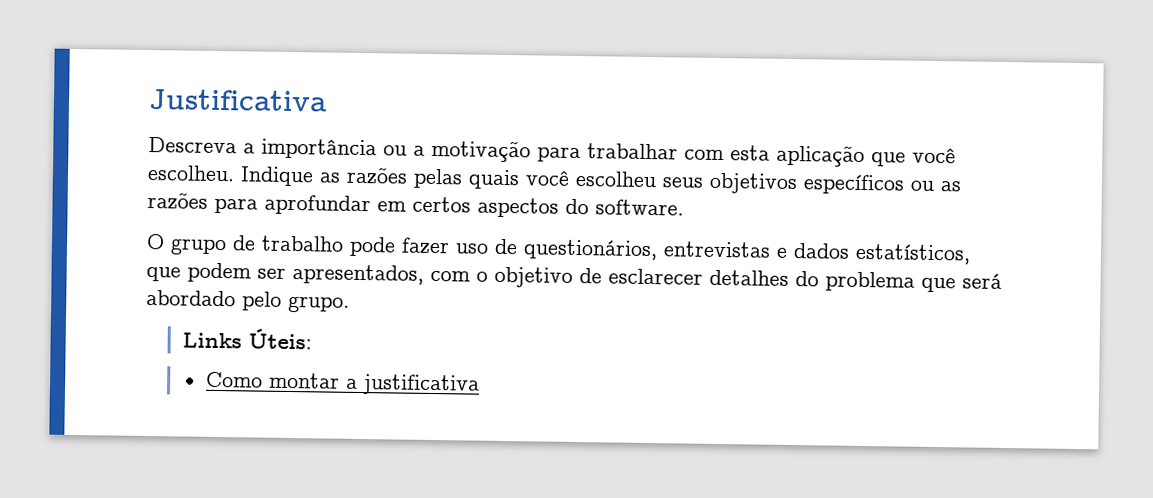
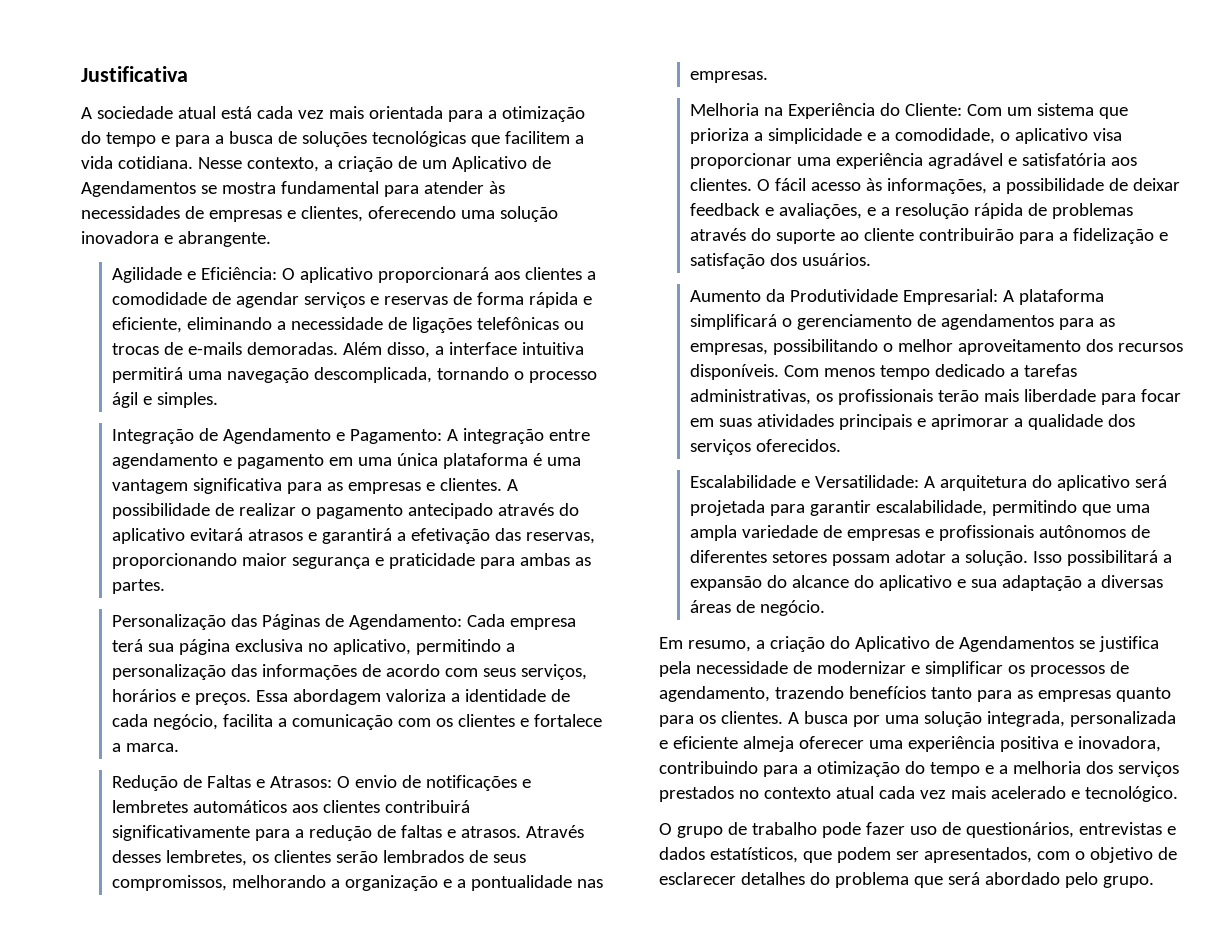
[148,137,956,168] [147,165,961,195] [147,192,684,218] Descreva a importância ou a motivação para trabalhar com esta aplicação que você escolheu. Indique as razões pelas quais você escolheu seus objetivos específicos ou as razões para aprofundar em certos aspectos do software. -> [81,106,585,122] [81,131,584,147] [81,156,551,172] [81,181,505,197] [81,206,558,222] [81,231,271,247] [111,267,596,283] [111,292,592,308] [111,317,584,333] [111,342,584,358] [111,367,597,383] [111,392,218,408] [111,428,590,444] [111,453,581,469] [111,478,518,494] [111,503,579,519] [111,528,595,544] [111,553,591,569] [111,579,165,594] [111,614,576,630] [111,639,515,655] [111,664,587,680] [111,689,570,705] [111,714,602,730] [111,743,179,752] [111,775,531,791] [111,800,470,813] [111,825,584,841] [111,850,526,866] [111,875,603,891] [689,71,768,83] [689,103,1128,119] [689,128,1122,144] [689,153,1137,169] [689,178,1180,194] [689,203,1133,219] [689,228,1168,244] [689,253,871,269] [689,289,1104,305] [689,314,1115,330] [689,339,1183,355] [689,364,1077,380] [689,389,1181,405] [689,414,1135,430] [689,439,841,455] [689,475,1167,491] [689,500,1150,516] [689,525,1150,541] [689,550,1172,566] [689,575,1163,591] [689,600,825,616] [659,636,1159,652] [659,661,1129,677] [659,686,1171,702] [659,711,1176,727] [659,736,1161,752] [659,761,1179,777] [659,786,1178,802] A sociedade atual está cada vez mais orientada para a otimização do tempo e para a busca de soluções tecnológicas que facilitem a vida cotidiana. Nesse contexto, a criação de um Aplicativo de Agendamentos se mostra fundamental para atender às necessidades de empresas e clientes, oferecendo uma solução inovadora e abrangente. // Agilidade e Eficiência: O aplicativo proporcionará aos clientes a comodidade de agendar serviços e reservas de forma rápida e eficiente, eliminando a necessidade de ligações telefônicas ou trocas de e-mails demoradas. Além disso, a interface intuitiva permitirá uma navegação descomplicada, tornando o processo ágil e simples. // Integração de Agendamento e Pagamento: A integração entre agendamento e pagamento em uma única plataforma é uma vantagem significativa para as empresas e clientes. A possibilidade de realizar o pagamento antecipado através do aplicativo evitará atrasos e garantirá a efetivação das reservas, proporcionando maior segurança e praticidade para ambas as partes. // Personalização das Páginas de Agendamento: Cada empresa terá sua página exclusiva no aplicativo, permitindo a personalização das informações de acordo com seus serviços, horários e preços. Essa abordagem valoriza a identidade de cada negócio, facilita a comunicação com os clientes e fortalece a marca. // Redução de Faltas e Atrasos: O envio de notificações e lembretes automáticos aos clientes contribuirá significativamente para a redução de faltas e atrasos. Através desses lembretes, os clientes serão lembrados de seus compromissos, melhorando a organização e a pontualidade nas empresas. // Melhoria na Experiência do Cliente: Com um sistema que prioriza a simplicidade e a comodidade, o aplicativo visa proporcionar uma experiência agradável e satisfatória aos clientes. O fácil acesso às informações, a possibilidade de deixar feedback e avaliações, e a resolução rápida de problemas através do suporte ao cliente contribuirão para a fidelização e satisfação dos usuários. // Aumento da Produtividade Empresarial: A plataforma simplificará o gerenciamento de agendamentos para as empresas, possibilitando o melhor aproveitamento dos recursos disponíveis. Com menos tempo dedicado a tarefas administrativas, os profissionais terão mais liberdade para focar em suas atividades principais e aprimorar a qualidade dos serviços oferecidos. // Escalabilidade e Versatilidade: A arquitetura do aplicativo será projetada para garantir escalabilidade, permitindo que uma ampla variedade de empresas e profissionais autônomos de diferentes setores possam adotar a solução. Isso possibilitará a expansão do alcance do aplicativo e sua adaptação a diversas áreas de negócio. // Em resumo, a criação do Aplicativo de Agendamentos se justifica pela necessidade de modernizar e simplificar os processos de agendamento, trazendo benefícios tanto para as empresas quanto para os clientes. A busca por uma solução integrada, personalizada e eficiente almeja oferecer uma experiência positiva e inovadora, contribuindo para a otimização do tempo e a melhoria dos serviços prestados no contexto atual cada vez mais acelerado e tecnológico.
[182,328,313,350] [205,371,480,396] // Links Úteis: // Como montar a justificativa -> (1154, 882) none

